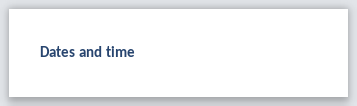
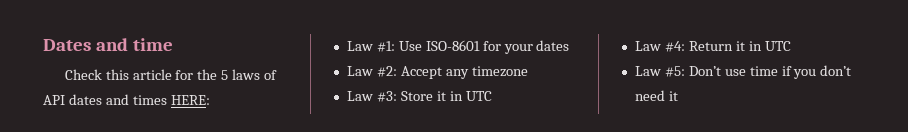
(135, 51) none -> [64,69,278,80] [43,94,210,105] [346,40,570,54] [346,66,528,79] [346,91,492,102] [634,41,791,52] [634,65,852,79] [634,90,678,101] // Check this article for the 5 laws of API dates and times HERE: // Law #1: Use ISO-8601 for your dates // Law #2: Accept any timezone // Law #3: Store it in UTC // Law #4: Return it in UTC // Law #5: Don’t use time if you don’t need it

